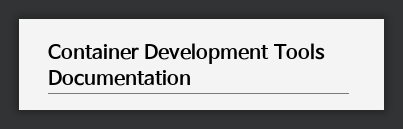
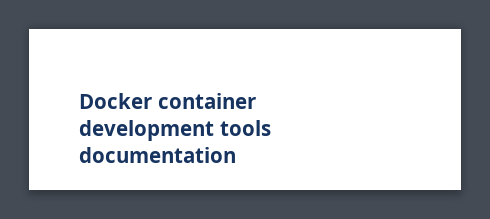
[48,43,325,64] [48,70,191,86] Container Development Tools Documentation -> [79,93,256,109] [79,120,271,141] [79,147,236,163] Docker container development tools documentation

